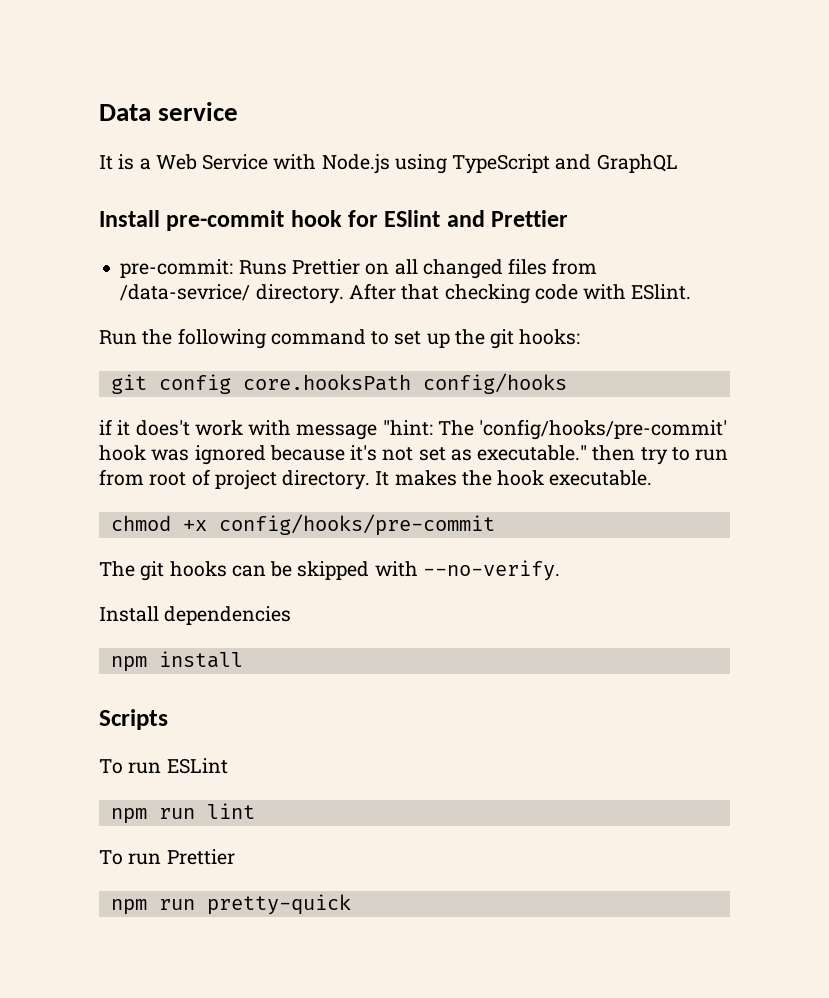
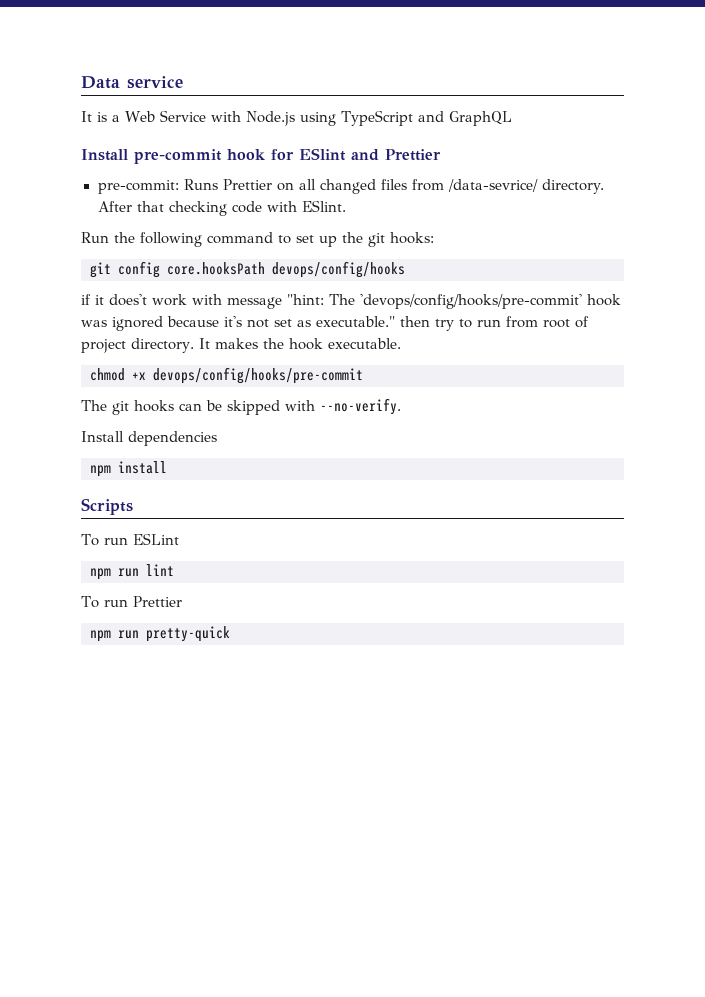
[422,373,567,394] config/hooks -> [272,261,405,278] devops/config/hooks
[479,419,728,440] 'config/hooks/pre-commit' -> [360,294,582,309] 'devops/config/hooks/pre-commit'
[218,514,495,536] config/hooks/pre-commit -> [153,367,363,384] devops/config/hooks/pre-commit

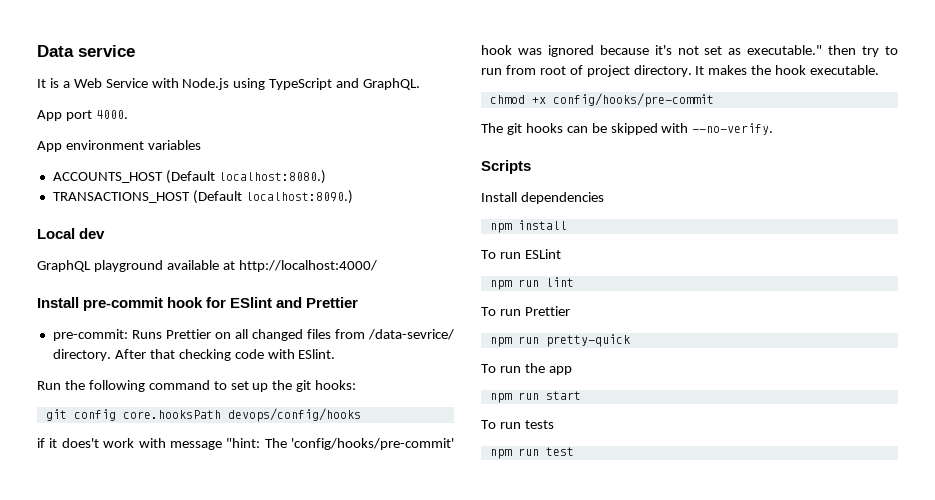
[448,111,512,126] GraphQL -> [363,78,421,90] [37,110,128,121] [37,140,201,152] [52,170,326,184] [52,190,353,204] [37,228,106,239] [37,260,377,272] GraphQL. // App port 4000. // App environment variables // ACCOUNTS_HOST (Default localhost:8080.) // TRANSACTIONS_HOST (Default localhost:8090.) // Local dev // GraphQL playground available at http://localhost:4000/
[360,294,582,309] 'devops/config/hooks/pre-commit' -> [291,438,454,450] 'config/hooks/pre-commit'
[153,367,363,384] devops/config/hooks/pre-commit -> [552,93,714,107] config/hooks/pre-commit
(401, 406) none -> [481,160,531,174] // Scripts
[81,498,133,515] // Scripts -> (567, 225) none
(230, 634) none -> [481,363,572,375] [489,391,581,403] [481,420,554,429] [489,447,574,459] // To run the app // npm run start // To run tests // npm run test

